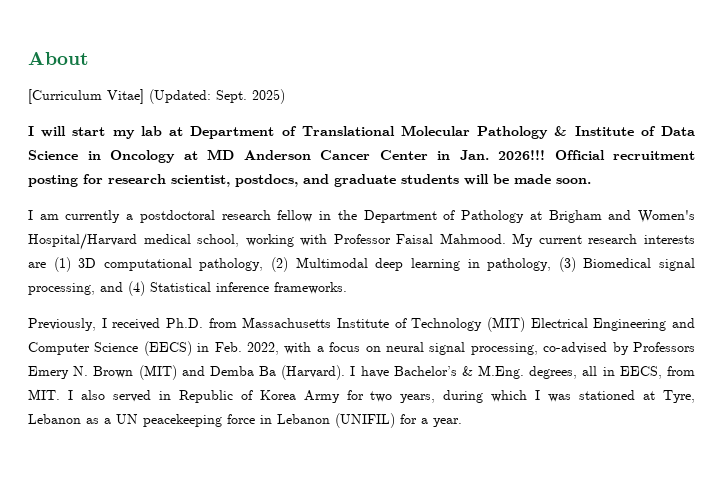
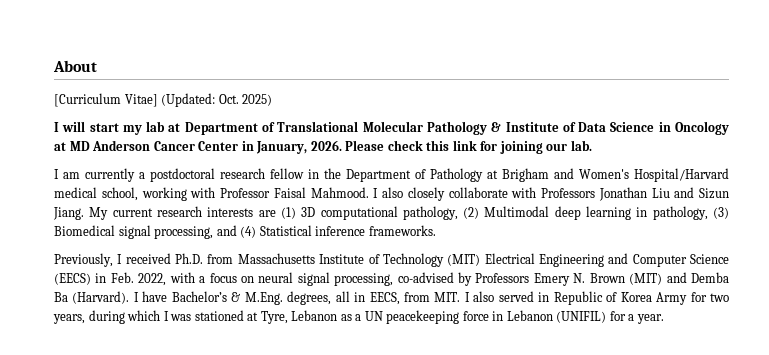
[216,90,247,103] Sept. -> [218,94,239,104] Oct.
[459,150,695,160] [28,174,591,187] Jan. 2026!!! Official recruitment posting for research scientist, postdocs, and graduate students will be made soon. -> [256,140,592,154] January, 2026. Please check this link for joining our lab.
(506, 238) none -> [373,187,729,201] [53,207,84,220] I also closely collaborate with Professors Jonathan Liu and Sizun Jiang.

